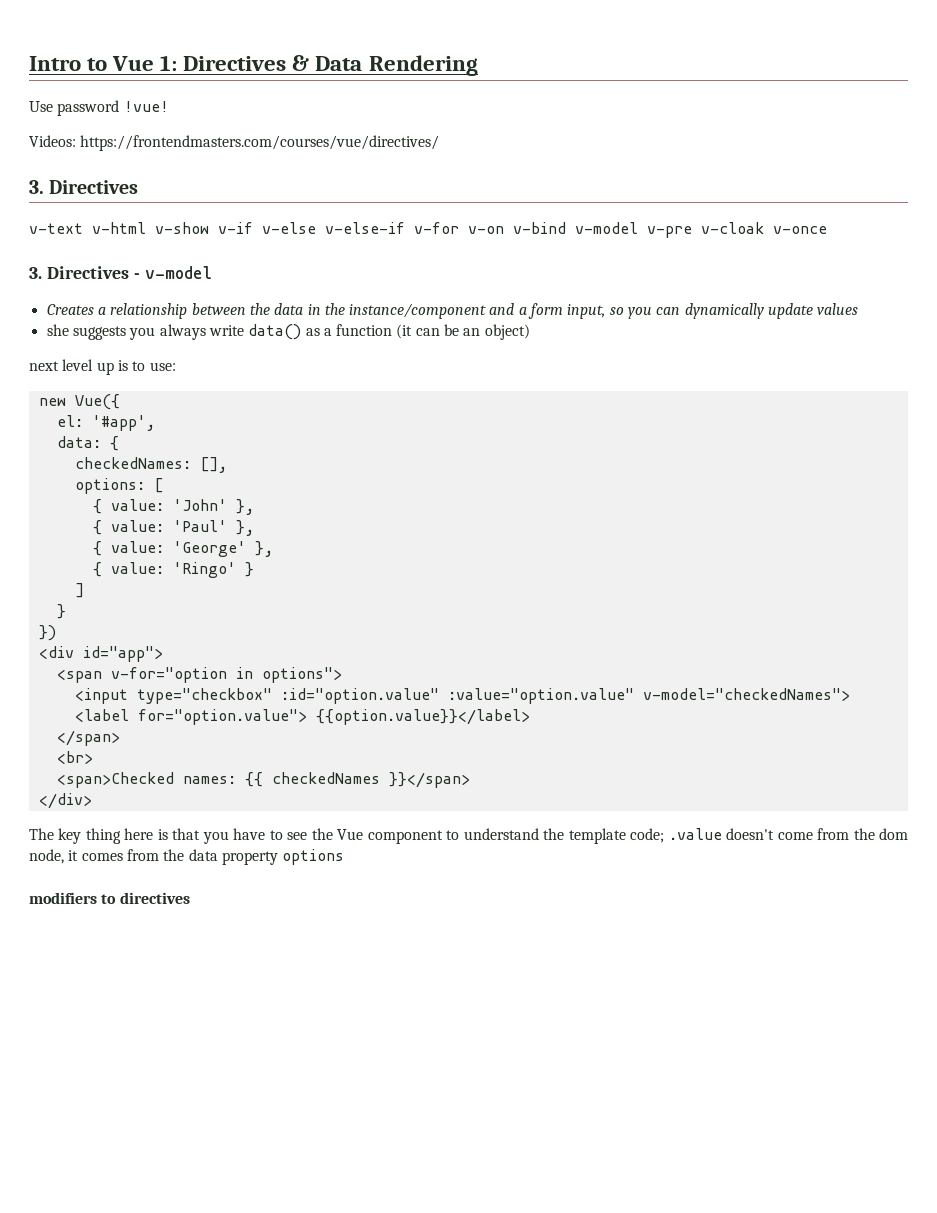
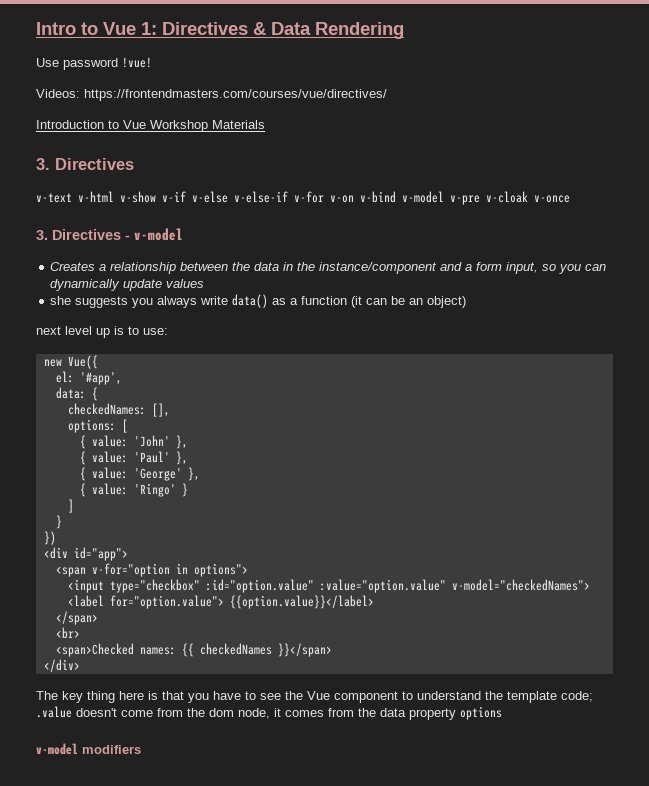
(440, 143) none -> [36,120,265,132] // Introduction to Vue Workshop Materials
[29,892,190,904] modifiers to directives -> [36,743,141,755] v-model modifiers

